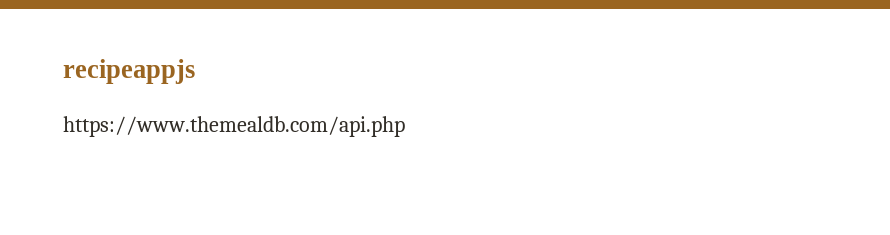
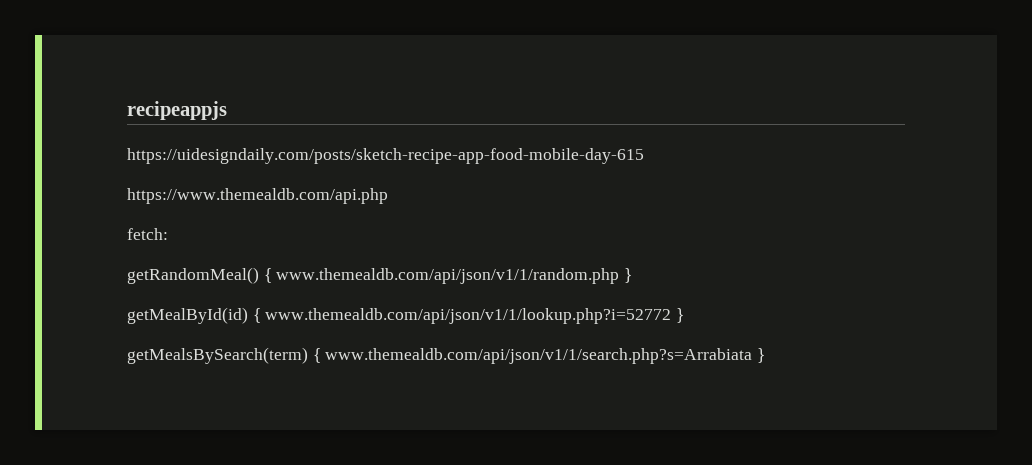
(195, 71) none -> [127,148,644,164] // https://uidesigndaily.com/posts/sketch-recipe-app-food-mobile-day-615
(405, 126) none -> [127,228,168,240] [127,267,633,284] [127,307,685,324] [127,347,766,364] // fetch: // getRandomMeal() { www.themealdb.com/api/json/v1/1/random.php } // getMealById(id) { www.themealdb.com/api/json/v1/1/lookup.php?i=52772 } // getMealsBySearch(term) { www.themealdb.com/api/json/v1/1/search.php?s=Arrabiata }

